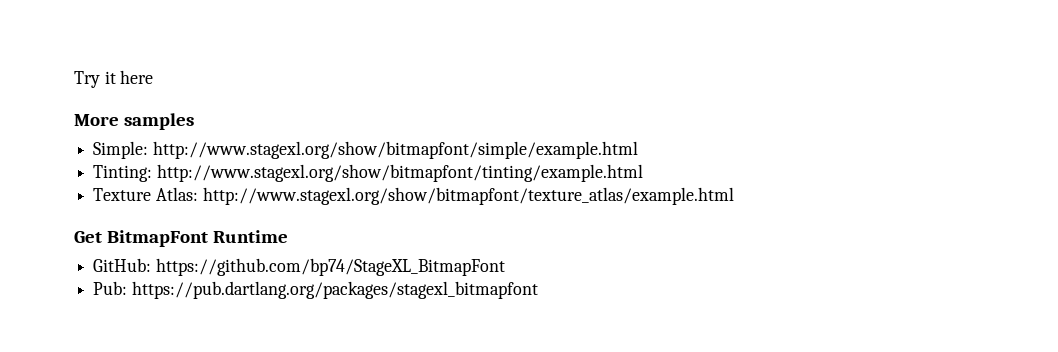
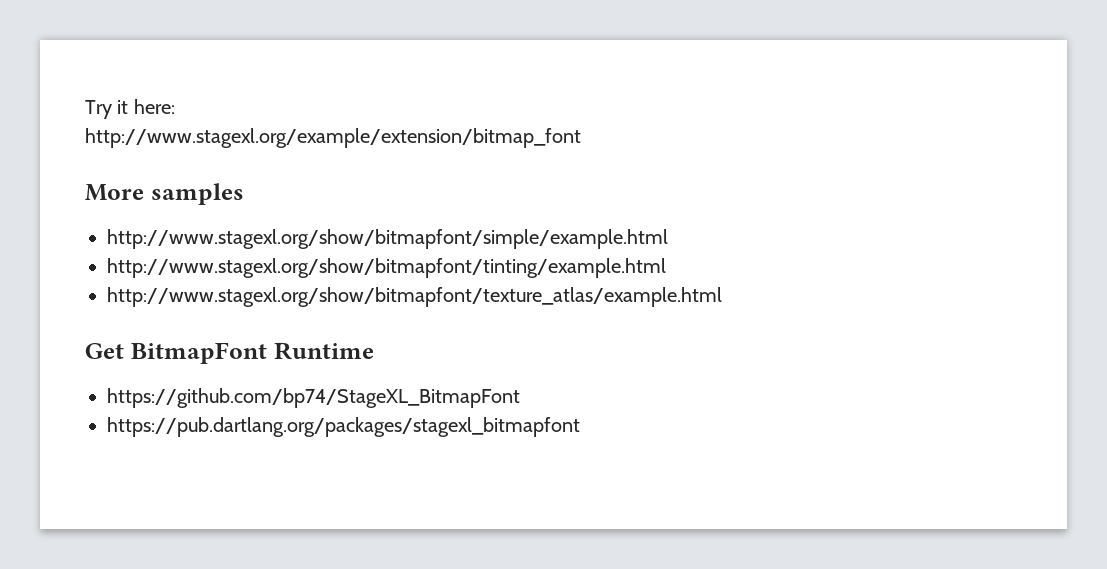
[120,70,154,84] here -> [133,99,175,114] [85,128,581,148] here: // http://www.stagexl.org/example/extension/bitmap_font
[93,141,149,159] Simple: -> (244, 194) none
[93,165,153,182] Tinting: -> (668, 239) none
[93,187,198,201] Texture Atlas: -> (666, 268) none
[93,258,152,272] GitHub: -> (374, 351) none
[93,281,128,295] Pub: -> (520, 398) none

